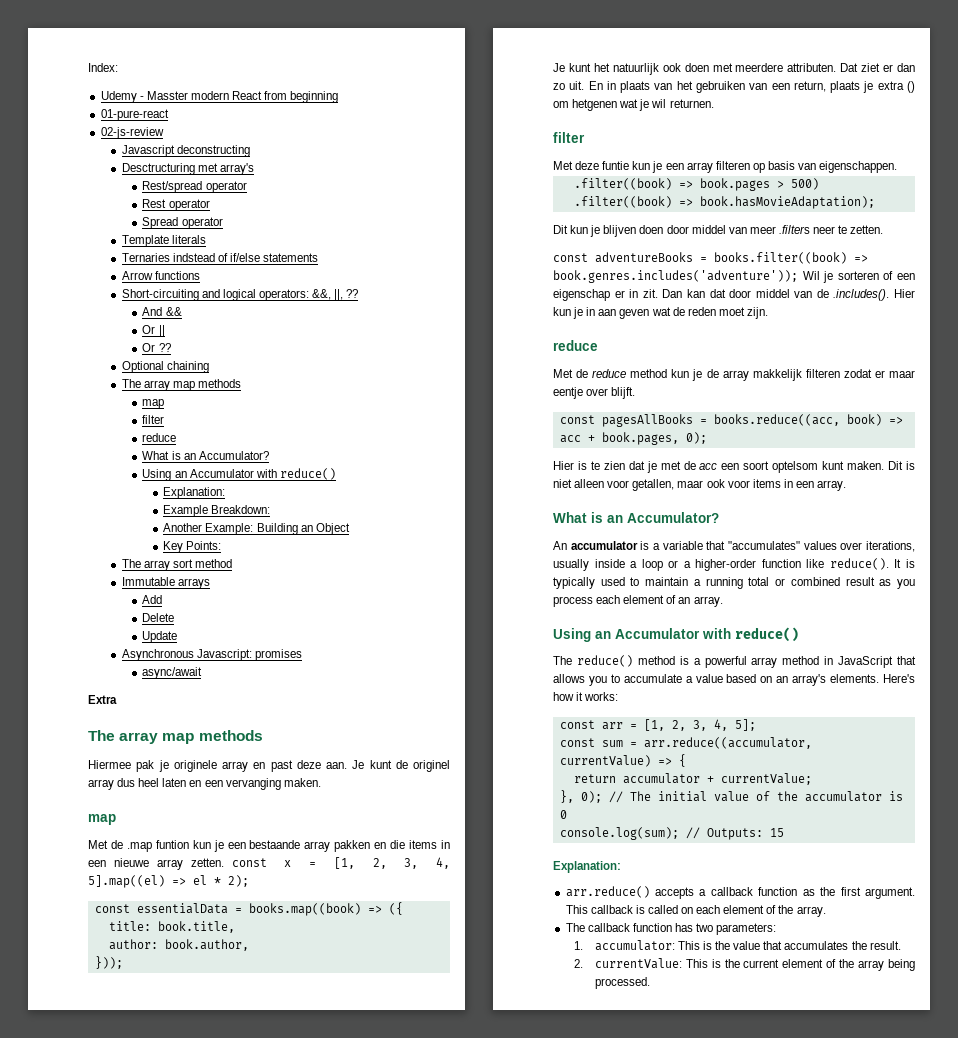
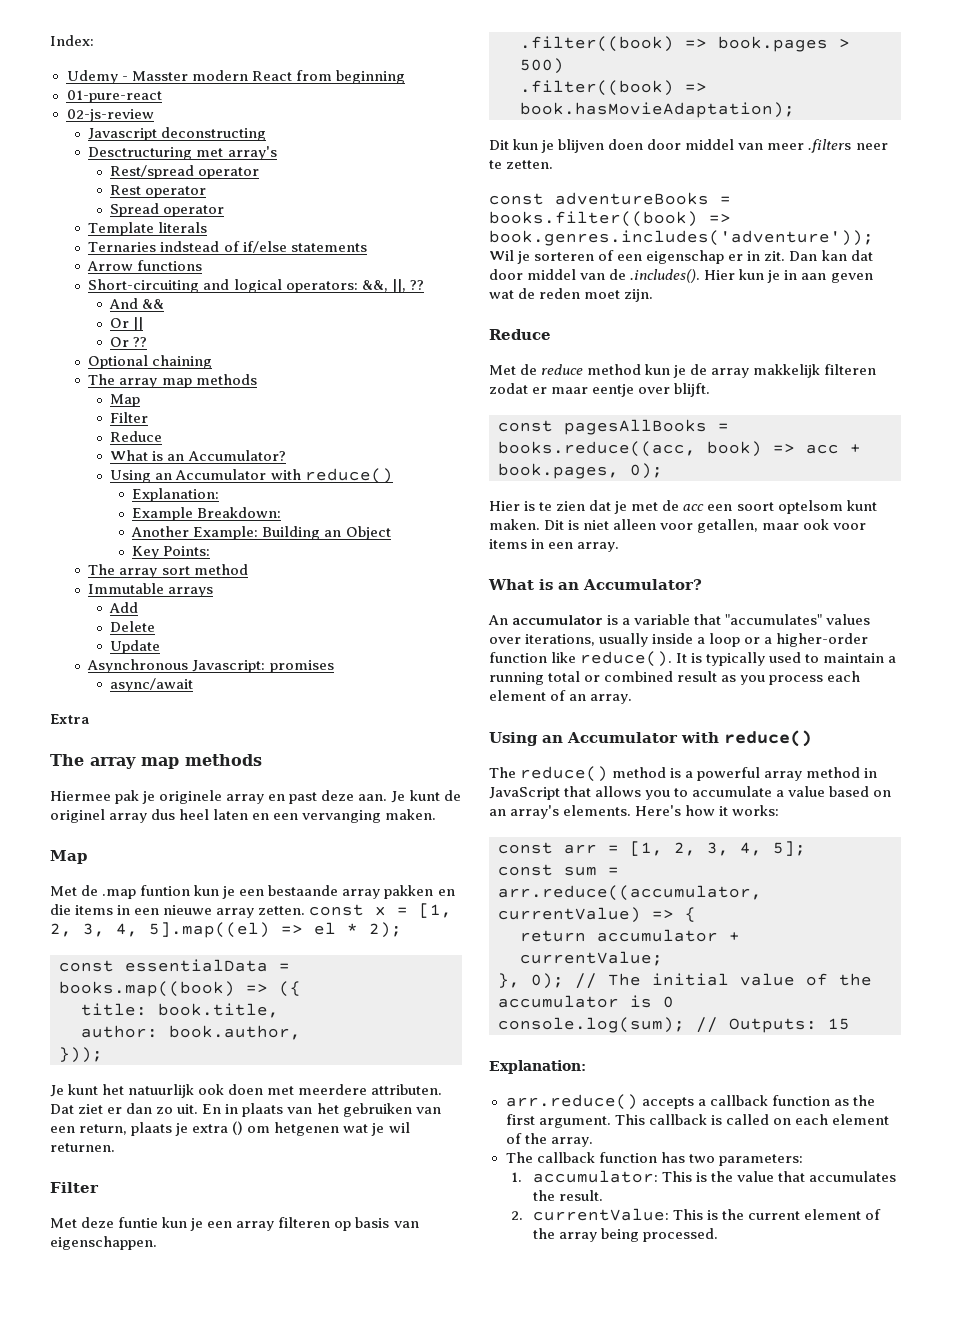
[142,399,165,409] [142,415,165,424] [142,433,177,442] map // filter // reduce -> [110,394,141,407] [110,412,149,423] [110,431,163,442] Map // Filter // Reduce
[88,814,116,825] map -> [50,850,87,864] Map
[553,132,585,143] filter -> [50,1182,99,1193] Filter
[553,340,598,351] reduce -> [489,329,551,340] Reduce

